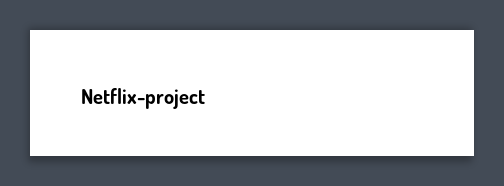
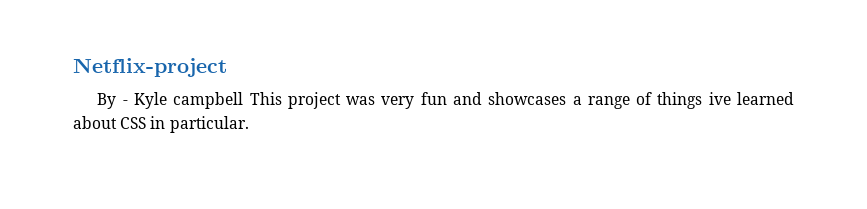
(205, 98) none -> [97,92,794,109] [73,116,249,133] // By - Kyle campbell This project was very fun and showcases a range of things ive learned about CSS in particular.

